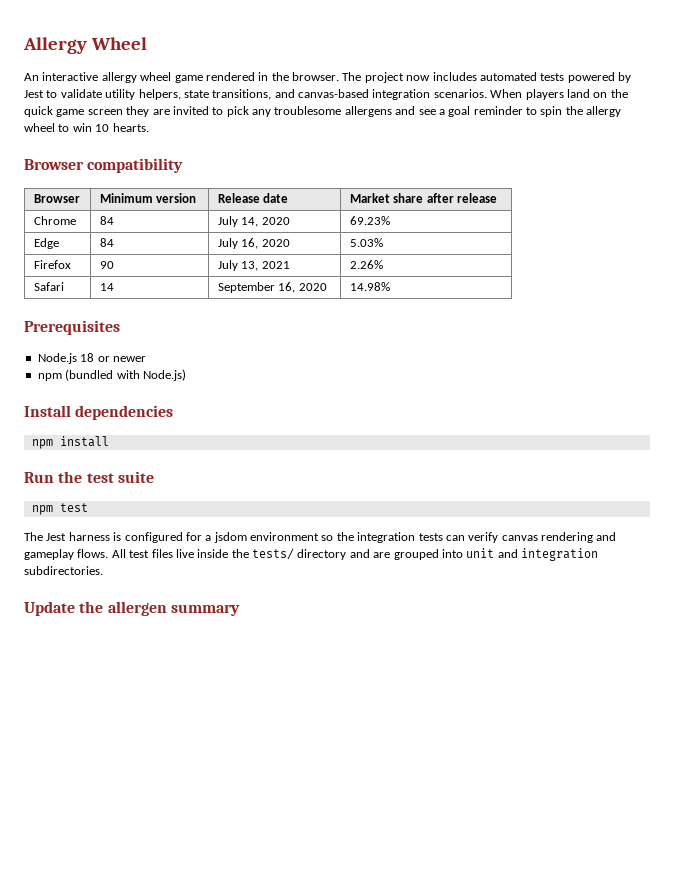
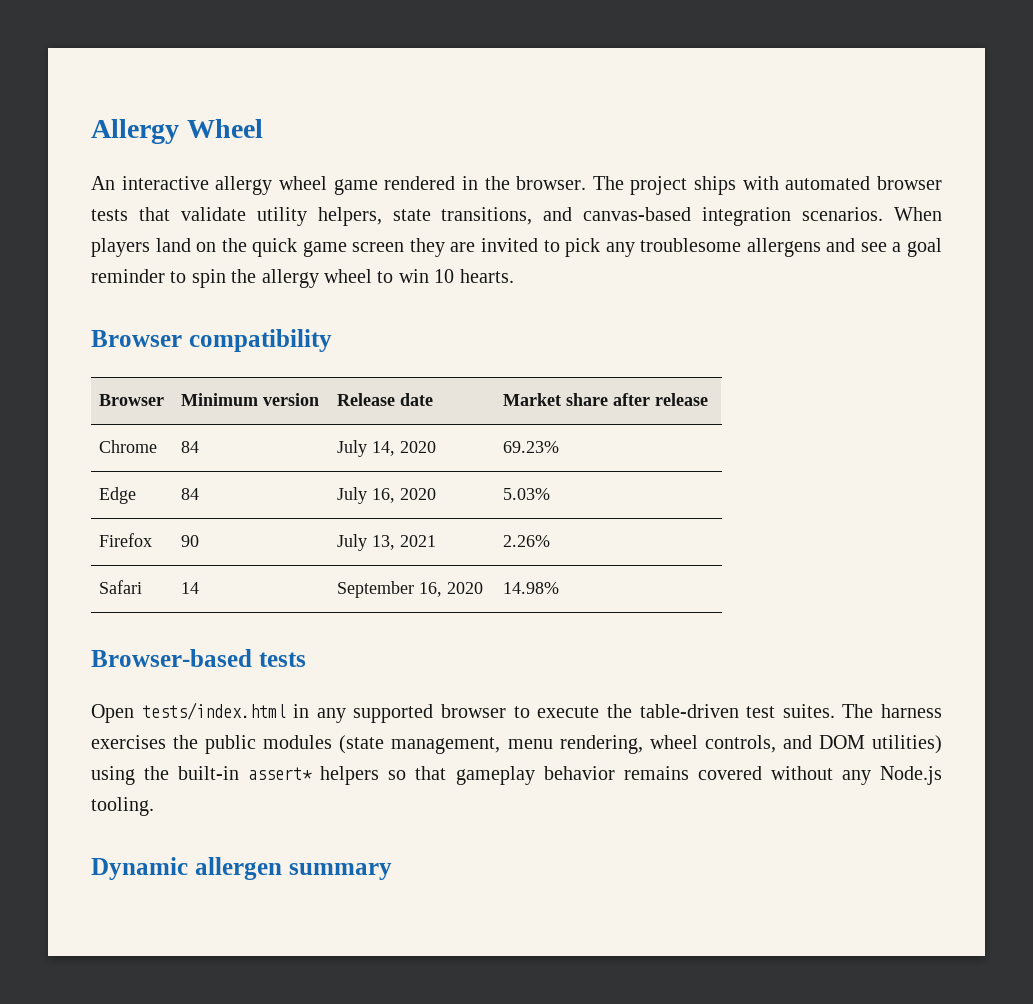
[406,72,631,83] [24,90,58,98] now includes automated tests powered by Jest to -> [694,176,942,195] [91,207,170,221] ships with automated browser tests that
[24,320,120,335] [37,353,146,364] [37,369,186,381] [24,405,174,420] [31,436,109,449] [24,471,154,483] [31,503,88,515] [24,532,617,543] [24,548,598,561] [24,566,103,575] [24,601,104,616] Prerequisites // Node.js 18 or newer // npm (bundled with Node.js) // Install dependencies // npm install // Run the test suite // npm test // The Jest harness is configured for a jsdom environment so the integration tests can verify canvas rendering and gameplay flows. All test files live inside the tests/ directory and are grouped into unit and integration subdirectories. // Update the -> [91,649,306,667] [91,702,942,723] [91,735,943,754] [91,766,943,785] [91,797,154,816] [91,857,188,880] Browser-based tests // Open tests/index.html in any supported browser to execute the table-driven test suites. The harness exercises the public modules (state management, menu rendering, wheel controls, and DOM utilities) using the built-in assert* helpers so that gameplay behavior remains covered without any Node.js tooling. // Dynamic

